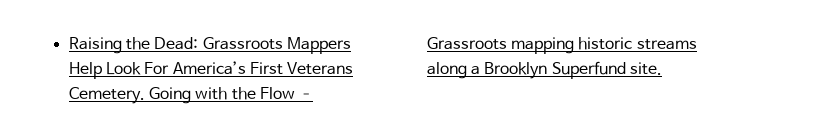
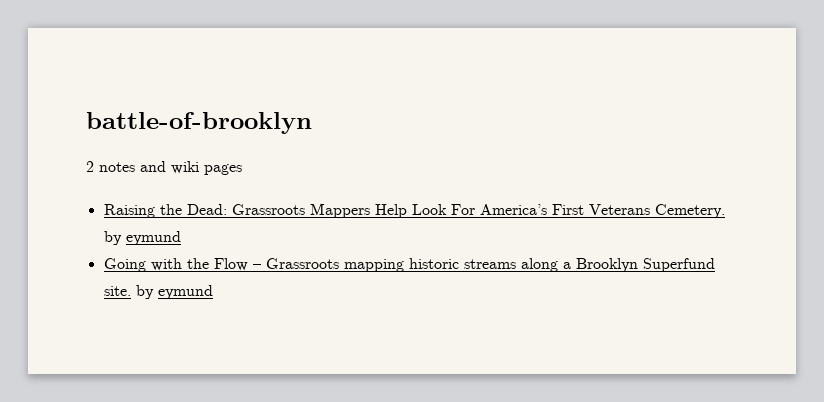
(68, 45) none -> [86,112,312,134] [86,161,242,175] battle-of-brooklyn // 2 notes and wiki pages //
(145, 95) none -> [103,231,181,245] by eymund //
(662, 68) none -> [135,285,213,299] by eymund

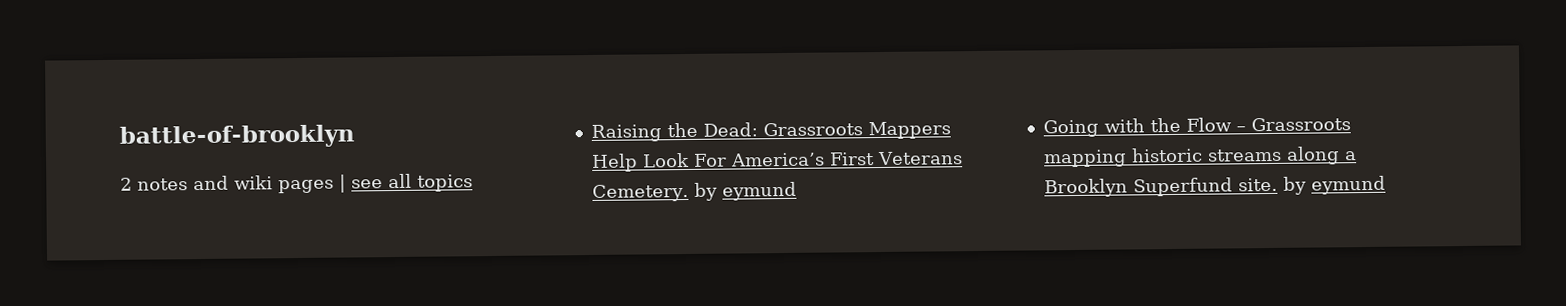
(242, 169) none -> [339,173,473,193] | see all topics

